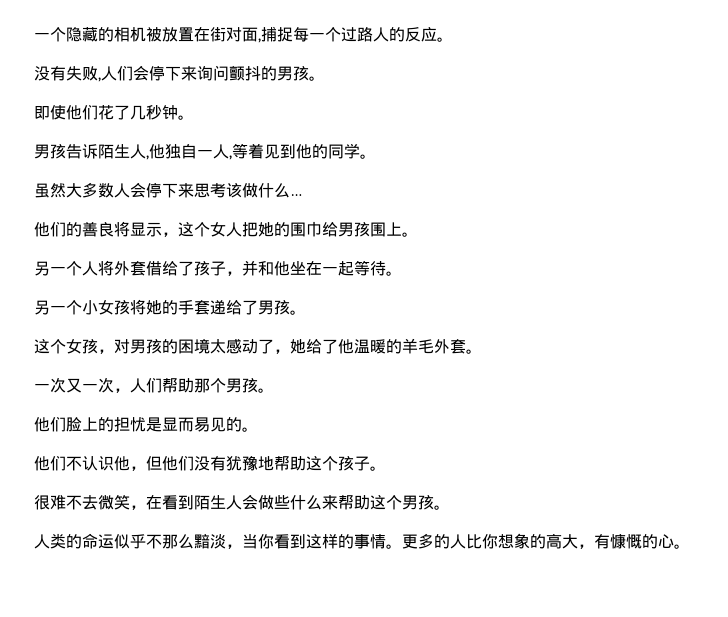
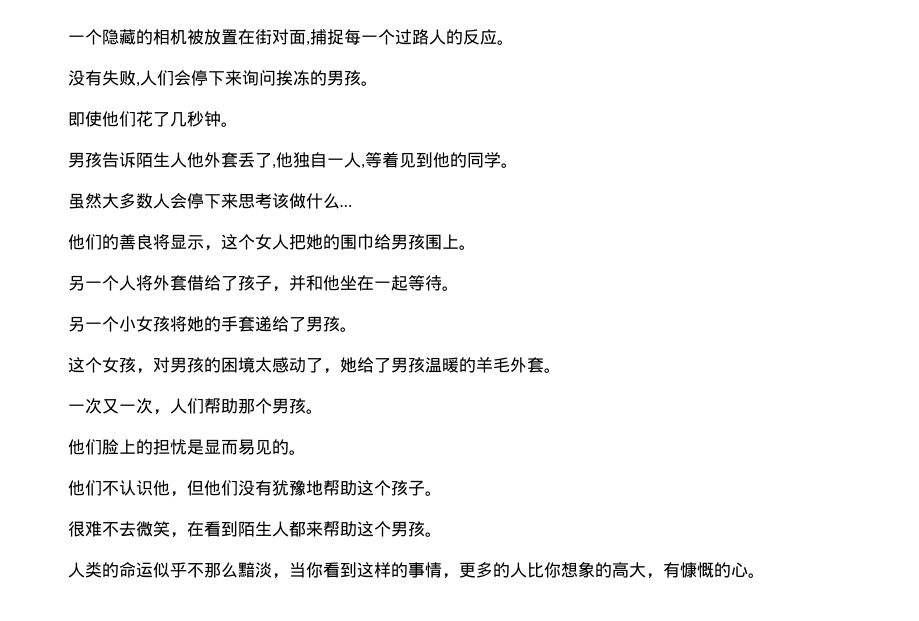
[229,65,261,81] 颤抖 -> [276,70,310,86] 挨冻
(146, 151) none -> [187,152,272,168] 他外套丢了
[338,339,354,354] 他 -> [391,357,425,373] 男孩
[242,494,322,510] 会做些什么 -> [289,521,306,537] 都
[386,544,402,549] 。 -> [442,573,459,579] ，

